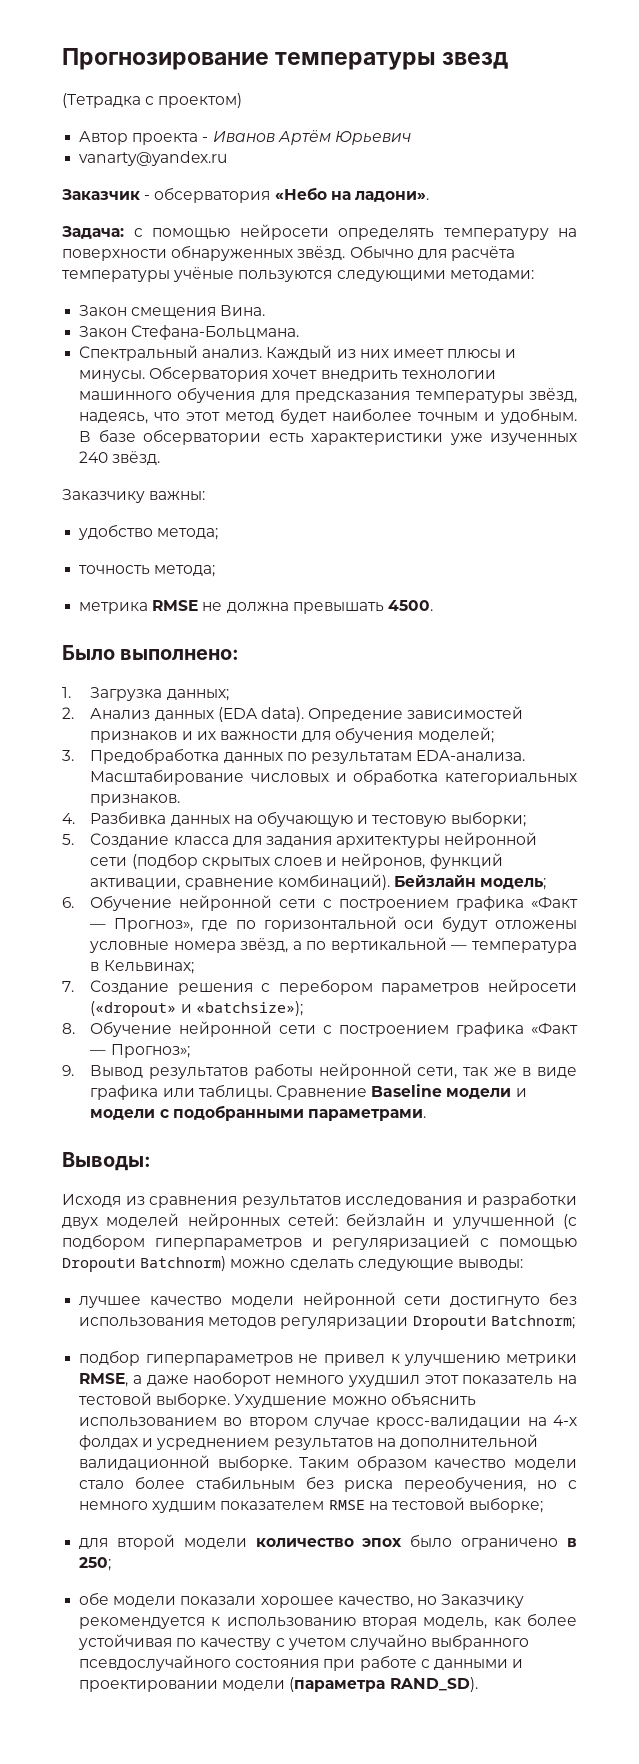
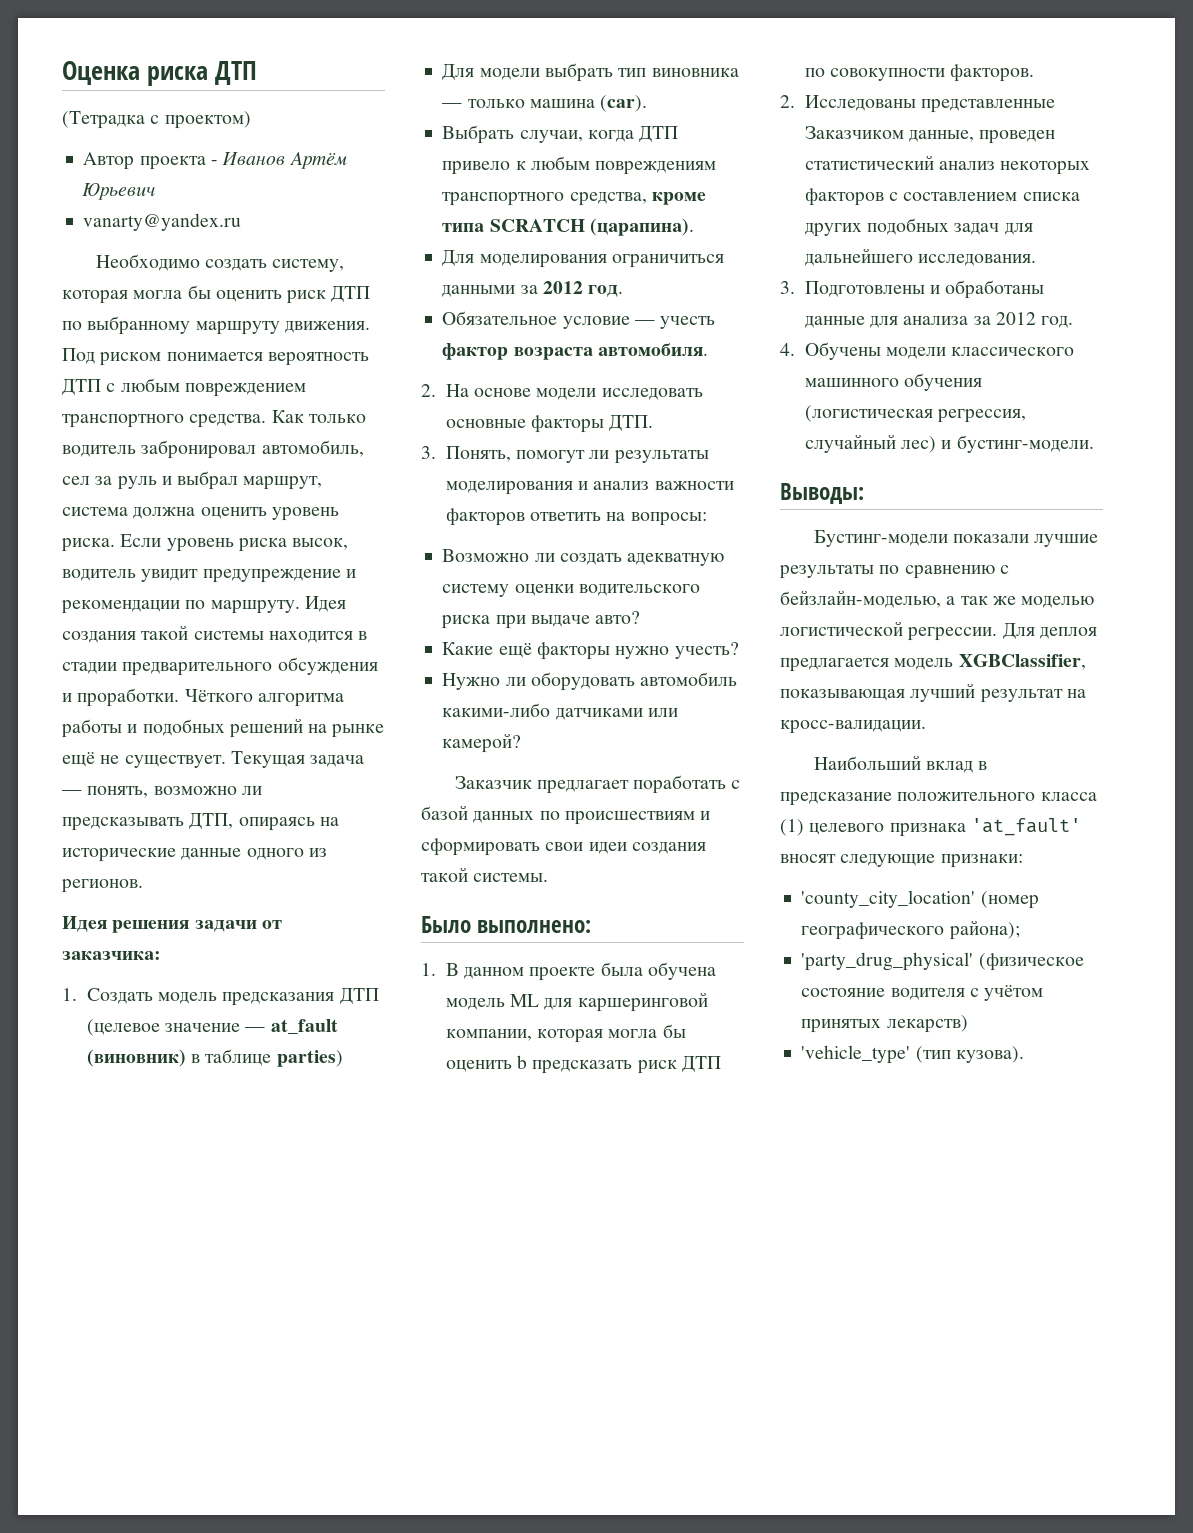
[62,48,509,70] Прогнозирование температуры звезд -> [62,61,257,86] Оценка риска ДТП
[62,187,429,203] [62,224,577,240] [62,245,515,261] [62,267,534,282] [79,305,266,318] [79,325,300,340] [79,345,517,361] [79,366,496,382] [79,387,577,403] [79,408,577,424] [79,429,577,445] [79,451,161,465] [62,489,206,503] [78,524,219,540] [79,565,216,577] [79,600,433,614] [62,645,240,660] [62,687,229,701] [62,706,524,722] [90,727,494,743] [62,748,526,764] [90,769,577,785] [90,794,181,806] [62,811,526,827] [62,832,538,848] [90,853,503,869] [90,874,547,890] [62,895,578,911] [90,916,577,932] [89,937,577,953] [90,960,194,974] [62,979,577,995] [90,1001,303,1017] [62,1021,578,1037] [90,1044,190,1058] [62,1063,577,1079] [90,1084,527,1100] [90,1105,426,1121] [62,1152,151,1171] [62,1192,577,1208] [62,1213,577,1229] [62,1234,577,1250] [62,1256,523,1272] [79,1292,577,1308] [79,1315,575,1330] [79,1350,577,1366] [79,1371,577,1387] [79,1392,476,1408] [79,1415,577,1429] [79,1434,538,1450] [79,1455,577,1471] [79,1476,578,1492] [79,1497,544,1513] [79,1534,578,1550] [79,1557,112,1571] [79,1592,525,1608] [79,1613,577,1629] [78,1634,530,1650] [79,1655,524,1671] [79,1677,478,1692] Заказчик - обсерватория «Небо на ладони». // Задача: c помощью нейросети определять температуру на поверхности обнаруженных звёзд. Обычно для расчёта температуры учёные пользуются следующими методами: // Закон смещения Вина. // Закон Стефана-Больцмана. // Спектральный анализ. Каждый из них имеет плюсы и минусы. Обсерватория хочет внедрить технологии машинного обучения для предсказания температуры звёзд, надеясь, что этот метод будет наиболее точным и удобным. В базе обсерватории есть характеристики уже изученных 240 звёзд. // Заказчику важны: // удобство метода; // точность метода; // метрика RMSE не должна превышать 4500. // Было выполнено: // 1. Загрузка данных; // 2. Анализ данных (EDA data). Опредение зависимостей признаков и их важности для обучения моделей; // 3. Предобработка данных по результатам EDA-анализа. Масштабирование числовых и обработка категориальных признаков. // 4. Разбивка данных на обучающую и тестовую выборки; // 5. Создание класса для задания архитектуры нейронной сети (подбор скрытых слоев и нейронов, функций активации, сравнение комбинаций). Бейзлайн модель; // 6. Обучение нейронной сети с построением графика «Факт — Прогноз», где по горизонтальной оси будут отложены условные номера звёзд, а по вертикальной — температура в Кельвинах; // 7. Создание решения с перебором параметров нейросети («dropout» и «batchsize»); // 8. Обучение нейронной сети с построением графика «Факт — Прогноз»; // 9. Вывод результатов работы нейронной сети, так же в виде графика или таблицы. Сравнение Baseline модели и модели с подобранными параметрами. // Выводы: // Исходя из сравнения результатов исследования и разработки двух моделей нейронных сетей: бейзлайн и улучшенной (с подбором гиперпараметров и регуляризацией с помощью Dropoutи Batchnorm) можно сделать следующие выводы: // лучшее качество модели нейронной сети достигнуто без использования методов регуляризации Dropoutи Batchnorm; // подбор гиперпараметров не привел к улучшению метрики RMSE, а даже наоборот немного ухудшил этот показатель на тестовой выборке. Ухудшение можно объяснить использованием во втором случае кросс-валидации на 4-х фолдах и усреднением результатов на дополнительной валидационной выборке. Таким образом качество модели стало более стабильным без риска переобучения, но с немного худшим показателем RMSE на тестовой выборке; // для второй модели количество эпох было ограничено в 250; // обе модели показали хорошее качество, но Заказчику рекомендуется к использованию вторая модель, как более устойчивая по качеству с учетом случайно выбранного псевдослучайного состояния при работе с данными и проектировании модели (параметра RAND_SD). -> [95,254,345,272] [62,285,371,304] [62,316,370,335] [62,348,369,366] [62,378,306,397] [62,410,366,428] [62,440,364,459] [62,471,323,490] [62,507,339,521] [61,534,349,552] [62,569,356,583] [61,596,346,614] [62,625,368,643] [62,657,378,676] [62,688,344,707] [61,718,385,738] [62,751,365,768] [62,786,262,798] [62,813,339,831] [62,848,327,862] [61,879,143,893] [62,916,282,933] [62,951,161,960] [62,988,379,1006] [86,1019,338,1036] [86,1049,343,1067] [442,63,739,82] [442,95,648,112] [442,125,679,144] [442,156,717,175] [442,192,706,206] [442,218,694,236] [442,250,724,268] [442,281,624,297] [442,311,716,329] [442,343,708,360] [421,384,703,400] [445,415,654,433] [421,446,709,464] [445,481,734,495] [445,508,707,526] [442,549,725,566] [442,584,700,597] [441,611,641,629] [442,642,739,660] [442,672,738,691] [442,703,678,720] [442,733,522,753] [454,775,741,794] [421,805,711,825] [421,838,706,856] [421,867,549,882] [421,916,592,933] [421,962,716,981] [445,992,708,1012] [445,1024,686,1043] [445,1055,721,1074] [804,64,1035,82] [780,95,1056,113] [804,126,1056,144] [804,155,1091,175] [804,188,1080,206] [804,218,1033,237] [804,248,1037,266] [780,280,1045,299] [804,312,1074,328] [780,342,1075,360] [804,373,983,391] [804,405,1027,423] [804,434,1094,453] [780,483,864,504] [813,530,1099,547] [779,565,1009,579] [780,590,1095,608] [780,621,1097,641] [780,654,1086,672] [780,683,1086,703] [780,720,926,734] [813,755,988,773] [780,792,1097,806] [780,818,1081,837] [780,854,1023,868] [801,890,1039,909] [801,920,1020,940] [801,952,1084,971] [801,985,1044,1001] [801,1015,968,1033] [801,1045,1024,1064] Необходимо создать систему, которая могла бы оценить риск ДТП по выбранному маршруту движения. Под риском понимается вероятность ДТП с любым повреждением транспортного средства. Как только водитель забронировал автомобиль, сел за руль и выбрал маршрут, система должна оценить уровень риска. Если уровень риска высок, водитель увидит предупреждение и рекомендации по маршруту. Идея создания такой системы находится в стадии предварительного обсуждения и проработки. Чёткого алгоритма работы и подобных решений на рынке ещё не существует. Текущая задача — понять, возможно ли предсказывать ДТП, опираясь на исторические данные одного из регионов. // Идея решения задачи от заказчика: // 1. Создать модель предсказания ДТП (целевое значение — at_fault (виновник) в таблице parties) // Для модели выбрать тип виновника — только машина (car). // Выбрать случаи, когда ДТП привело к любым повреждениям транспортного средства, кроме типа SCRATCH (царапина). // Для моделирования ограничиться данными за 2012 год. // Обязательное условие — учесть фактор возраста автомобиля. // 2. На основе модели исследовать основные факторы ДТП. // 3. Понять, помогут ли результаты моделирования и анализ важности факторов ответить на вопросы: // Возможно ли создать адекватную систему оценки водительского риска при выдаче авто? // Какие ещё факторы нужно учесть? // Нужно ли оборудовать автомобиль какими-либо датчиками или камерой? // Заказчик предлагает поработать с базой данных по происшествиям и сформировать свои идеи создания такой системы. // Было выполнено: // 1. В данном проекте была обучена модель ML для каршеринговой компании, которая могла бы оценить b предсказать риск ДТП по совокупности факторов. // 2. Исследованы представленные Заказчиком данные, проведен статистический анализ некоторых факторов с составлением списка других подобных задач для дальнейшего исследования. // 3. Подготовлены и обработаны данные для анализа за 2012 год. // 4. Обучены модели классического машинного обучения (логистическая регрессия, случайный лес) и бустинг-модели. // Выводы: // Бустинг-модели показали лучшие результаты по сравнению с бейзлайн-моделью, а так же моделью логистической регрессии. Для деплоя предлагается модель XGBClassifier, показывающая лучший результат на кросс-валидации. // Наибольший вклад в предсказание положительного класса (1) целевого признака 'at_fault' вносят следующие признаки: // 'county_city_location' (номер географического района); // 'party_drug_physical' (физическое состояние водителя с учётом принятых лекарств) // 'vehicle_type' (тип кузова).

